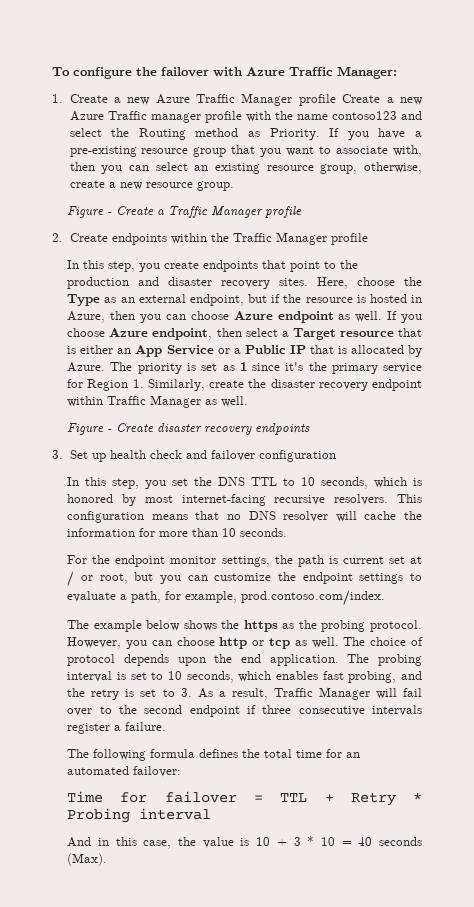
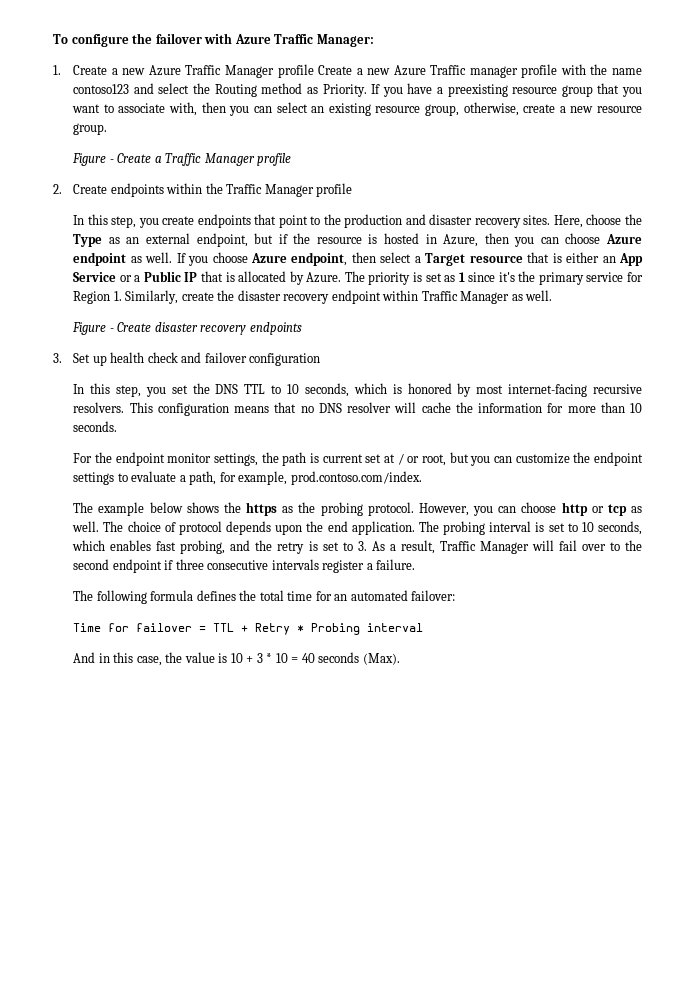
[69,146,137,157] pre-existing -> [447,84,508,97] preexisting

